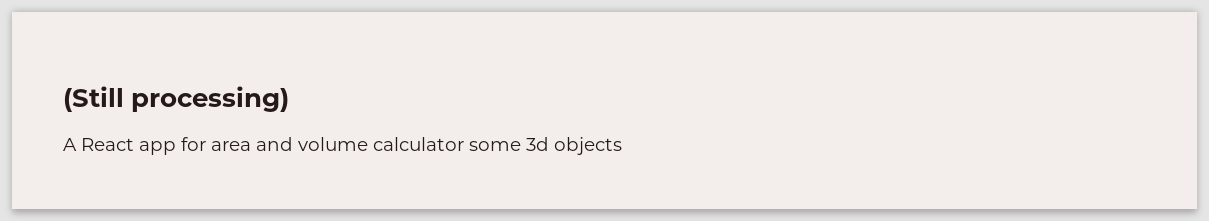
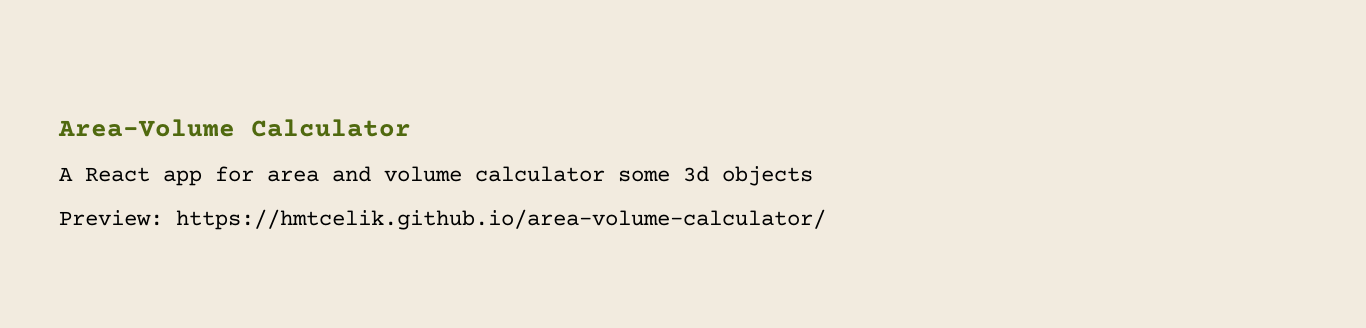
[63,86,290,112] (Still processing) -> [58,119,411,137] Area-Volume Calculator
(622, 146) none -> [59,209,826,230] // Preview: https://hmtcelik.github.io/area-volume-calculator/

